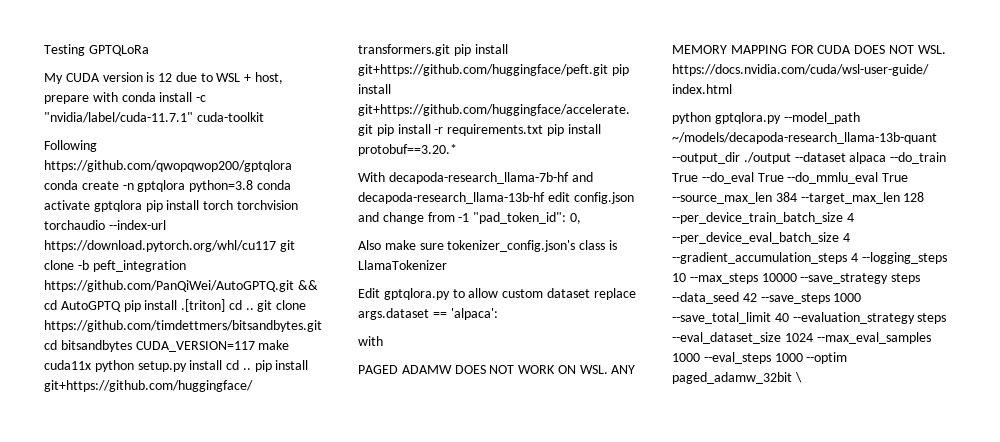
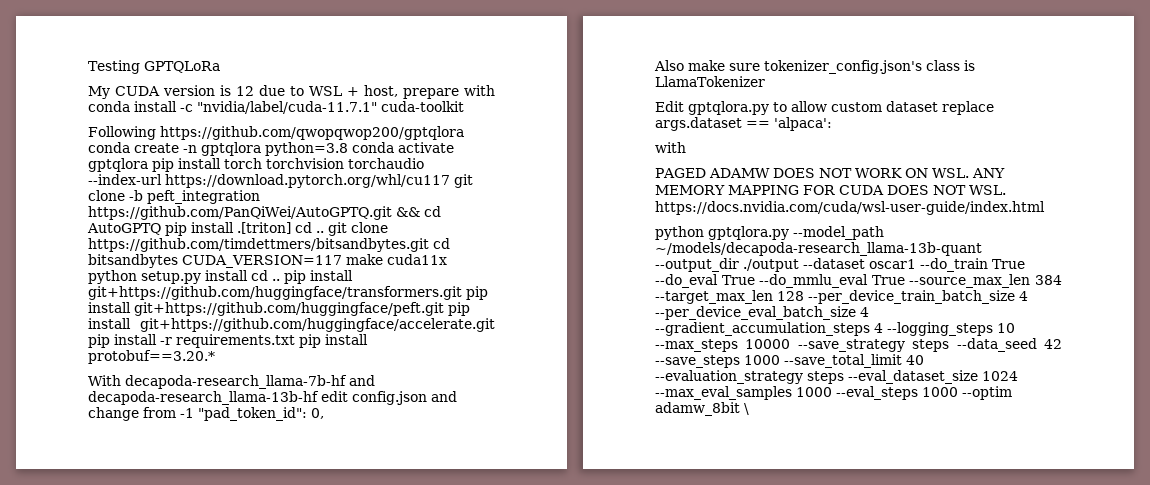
[849,152,887,164] alpaca -> [869,259,916,269] oscar1
[672,372,792,384] paged_adamw_32bit -> [655,402,740,416] adamw_8bit

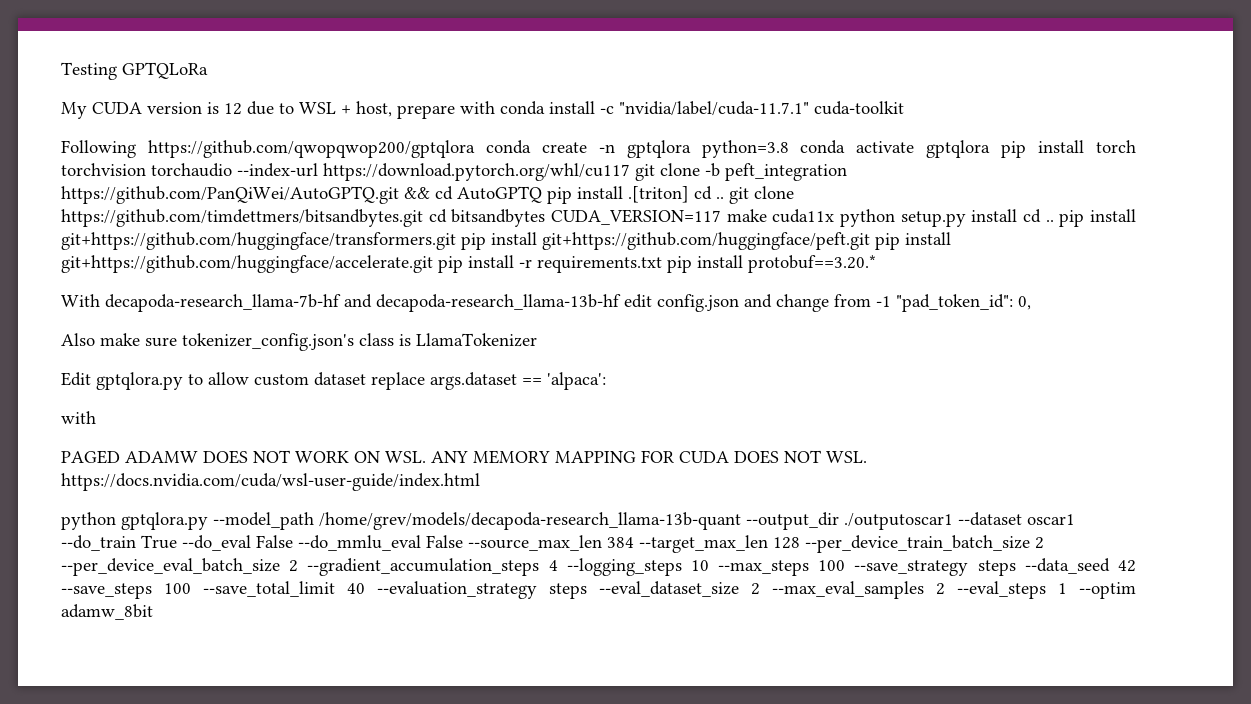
[655,242,982,256] [655,258,799,272] ~/models/decapoda-research_llama-13b-quant --output_dir ./output -> [319,512,953,530] /home/grev/models/decapoda-research_llama-13b-quant --output_dir ./outputoscar1
[721,274,905,288] True --do_mmlu_eval True -> [256,535,463,551] False --do_mmlu_eval False
[1019,291,1028,301] [655,306,869,320] 4 --per_device_eval_batch_size 4 -> [1035,537,1044,549] [61,558,299,576] 2 --per_device_eval_batch_size 2
[745,339,791,349] 10000 -> [818,560,846,571] 100
[744,355,780,365] 1000 -> [164,583,191,594] 100
[982,371,1018,381] [655,386,958,400] 1024 --max_eval_samples 1000 --eval_steps 1000 -> [751,581,1067,599] 2 --max_eval_samples 2 --eval_steps 1
[744,403,749,415] \ -> (153, 612) none

